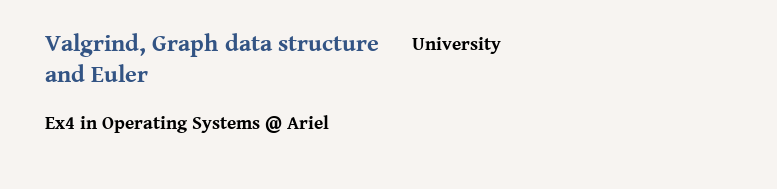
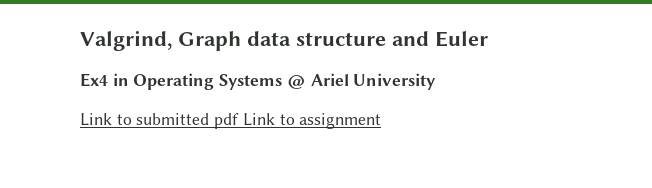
(501, 45) none -> [80,113,382,129] // Link to submitted pdf Link to assignment

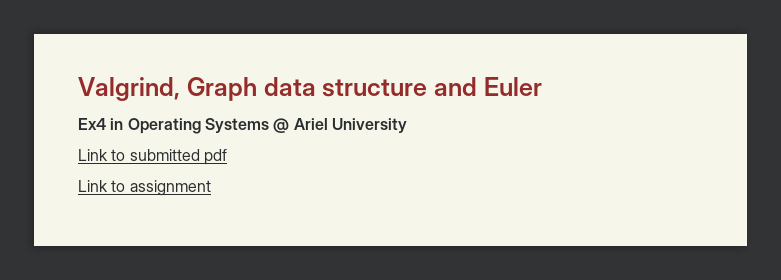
(240, 121) none -> (227, 157) //

